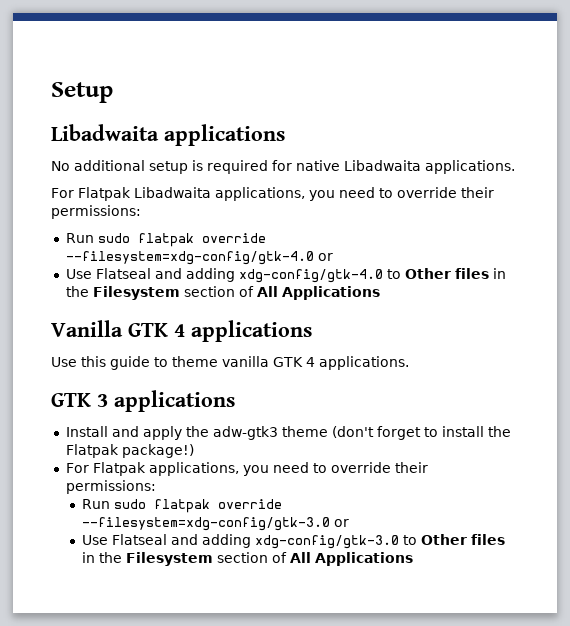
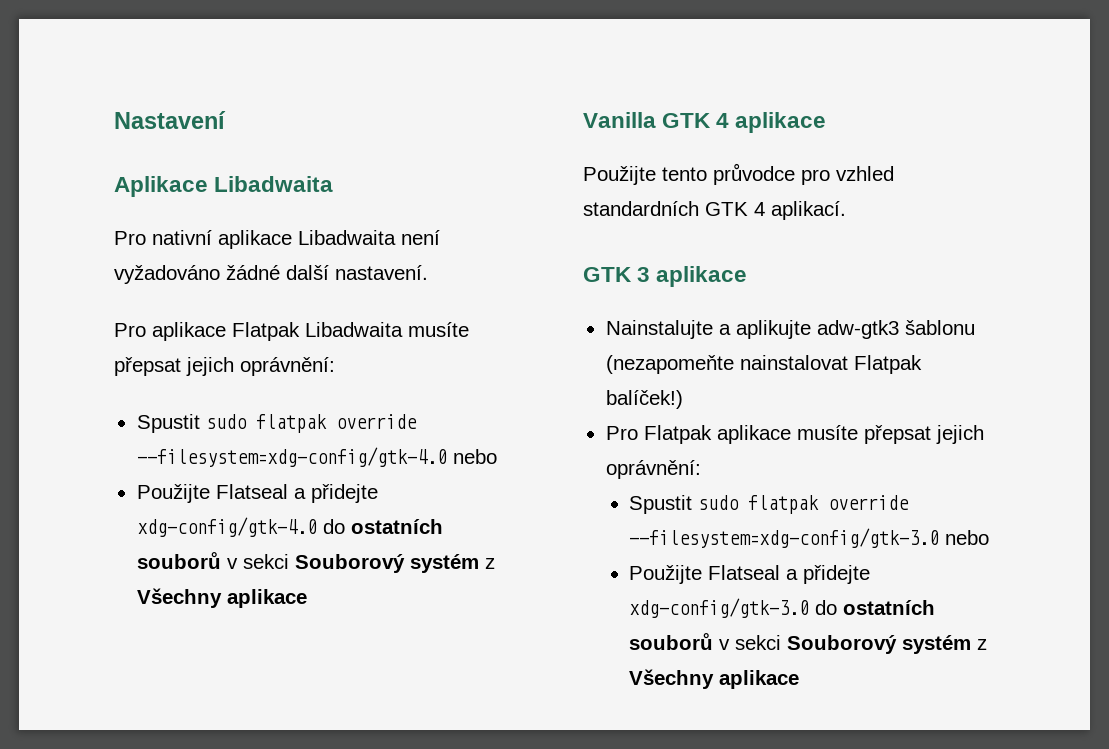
[51,82,113,103] [51,124,285,146] [51,160,515,174] [51,187,494,201] [51,205,141,219] [65,233,266,247] [65,251,333,265] [65,268,506,283] [65,286,380,300] [51,320,312,342] [51,356,409,370] Setup // Libadwaita applications // No additional setup is required for native Libadwaita applications. // For Flatpak Libadwaita applications, you need to override their permissions: // Run sudo flatpak override --filesystem=xdg-config/gtk-4.0 or // Use Flatseal and adding xdg-config/gtk-4.0 to Other files in the Filesystem section of All Applications // Vanilla GTK 4 applications // Use this guide to theme vanilla GTK 4 applications. -> [114,111,226,129] [114,176,334,197] [114,230,440,249] [114,265,428,284] [114,322,469,341] [114,357,335,376] [136,414,417,433] [136,447,497,467] [136,484,378,503] [136,517,443,537] [136,552,495,573] [136,588,307,608] [583,112,827,133] [583,163,894,185] [583,201,846,220] Nastavení // Aplikace Libadwaita // Pro nativní aplikace Libadwaita není vyžadováno žádné další nastavení. // Pro aplikace Flatpak Libadwaita musíte přepsat jejich oprávnění: // Spustit sudo flatpak override --filesystem=xdg-config/gtk-4.0 nebo // Použijte Flatseal a přidejte xdg-config/gtk-4.0 do ostatních souborů v sekci Souborový systém z Všechny aplikace // Vanilla GTK 4 aplikace // Použijte tento průvodce pro vzhled standardních GTK 4 aplikací.
[114,390,235,412] [65,426,511,440] [65,444,194,458] [65,462,428,476] [65,480,156,494] [82,499,283,513] [82,517,350,531] [82,534,506,549] [82,552,414,566] applications // Install and apply the adw-gtk3 theme (don't forget to install the Flatpak package!) // For Flatpak applications, you need to override their permissions: // Run sudo flatpak override --filesystem=xdg-config/gtk-3.0 or // Use Flatseal and adding xdg-config/gtk-3.0 to Other files in the Filesystem section of All Applications -> [656,266,748,287] [605,320,975,339] [605,355,922,374] [605,390,683,409] [605,425,984,444] [605,460,701,479] [629,495,910,514] [629,528,990,548] [629,565,871,584] [629,598,936,618] [629,633,988,654] [629,669,800,689] aplikace // Nainstalujte a aplikujte adw-gtk3 šablonu (nezapomeňte nainstalovat Flatpak balíček!) // Pro Flatpak aplikace musíte přepsat jejich oprávnění: // Spustit sudo flatpak override --filesystem=xdg-config/gtk-3.0 nebo // Použijte Flatseal a přidejte xdg-config/gtk-3.0 do ostatních souborů v sekci Souborový systém z Všechny aplikace

